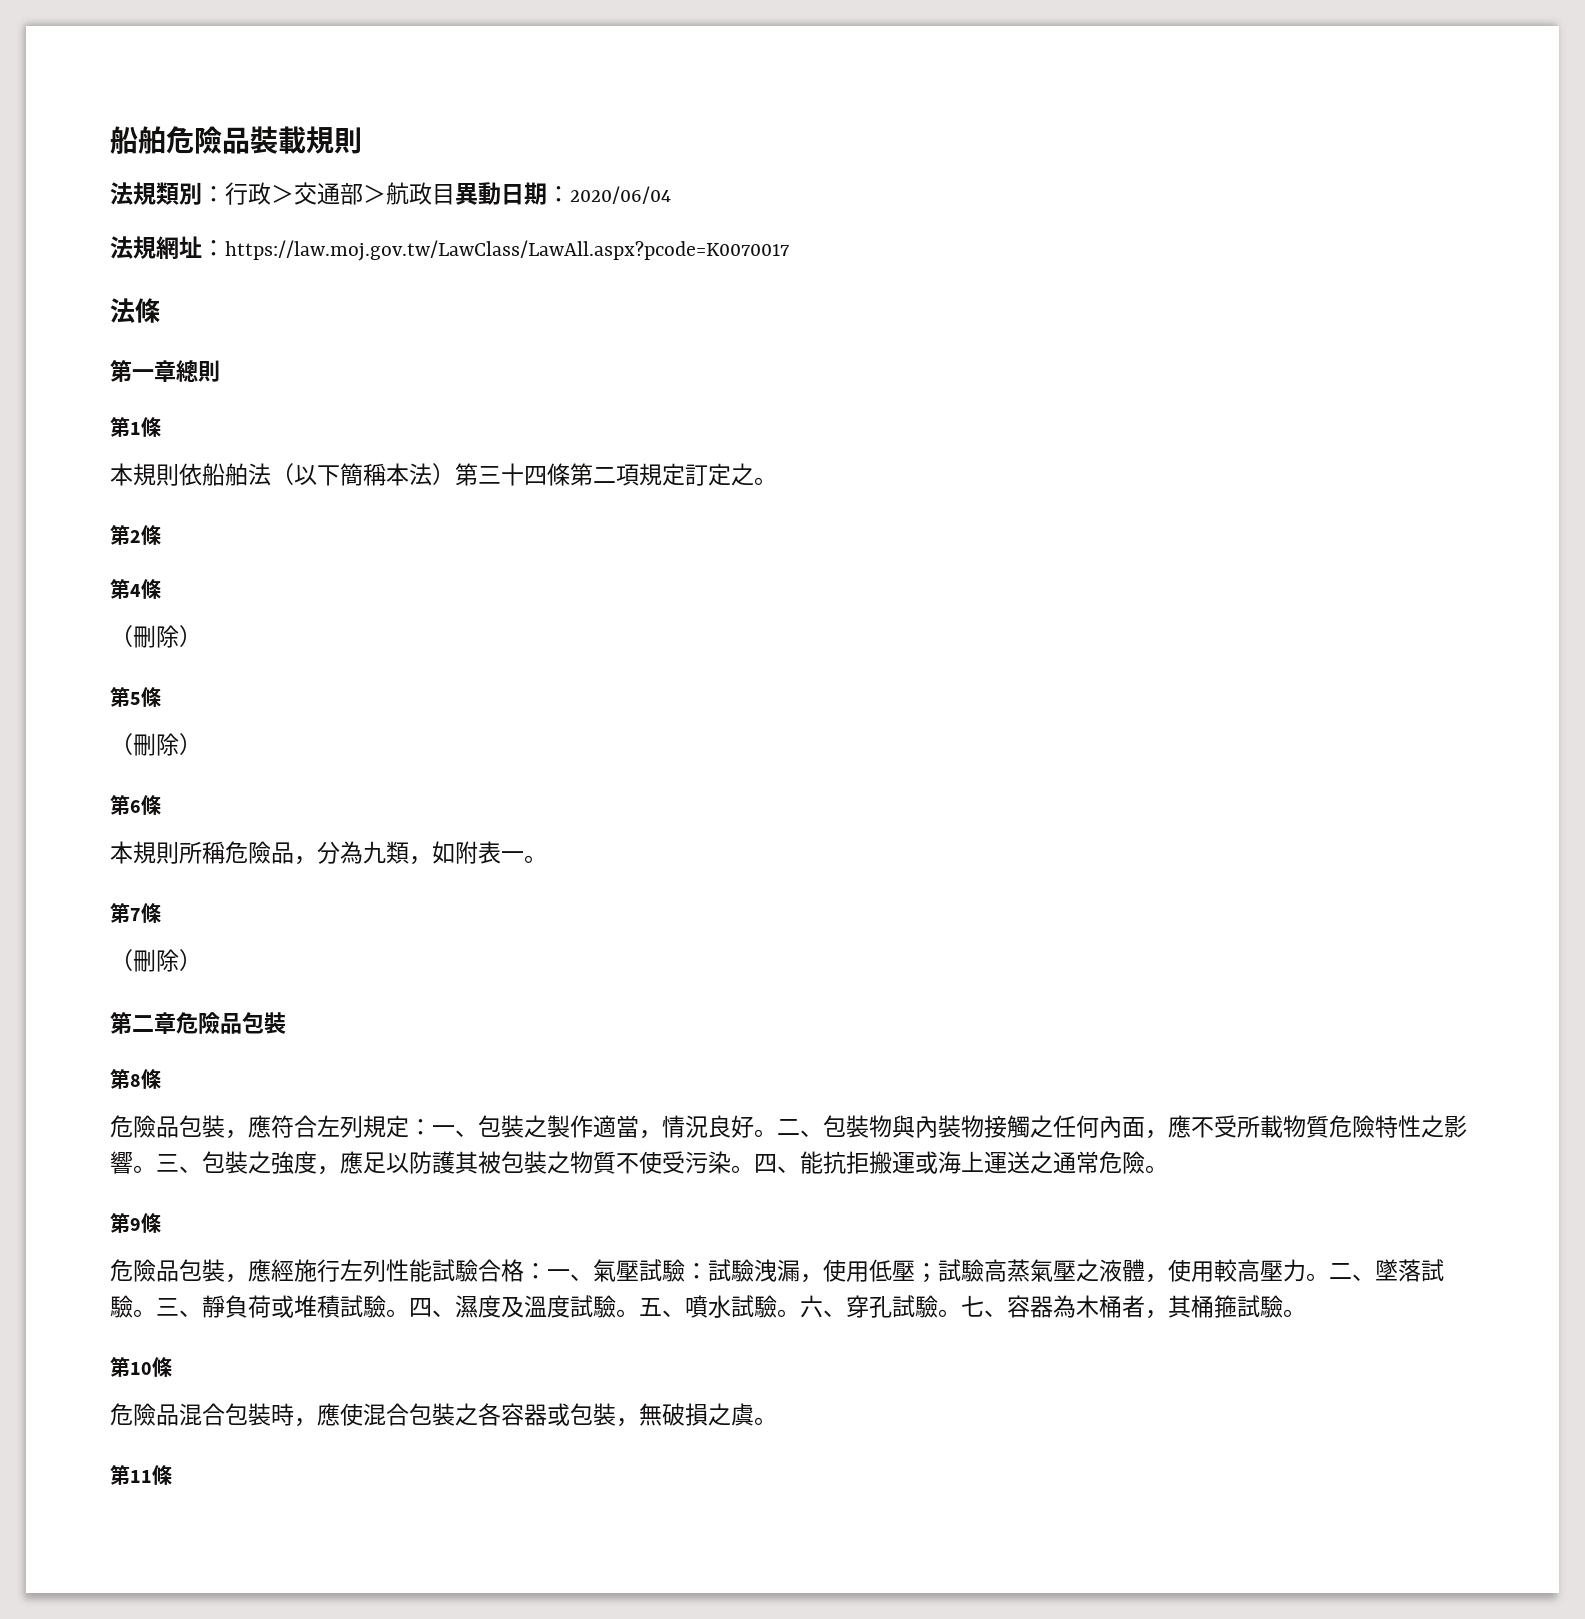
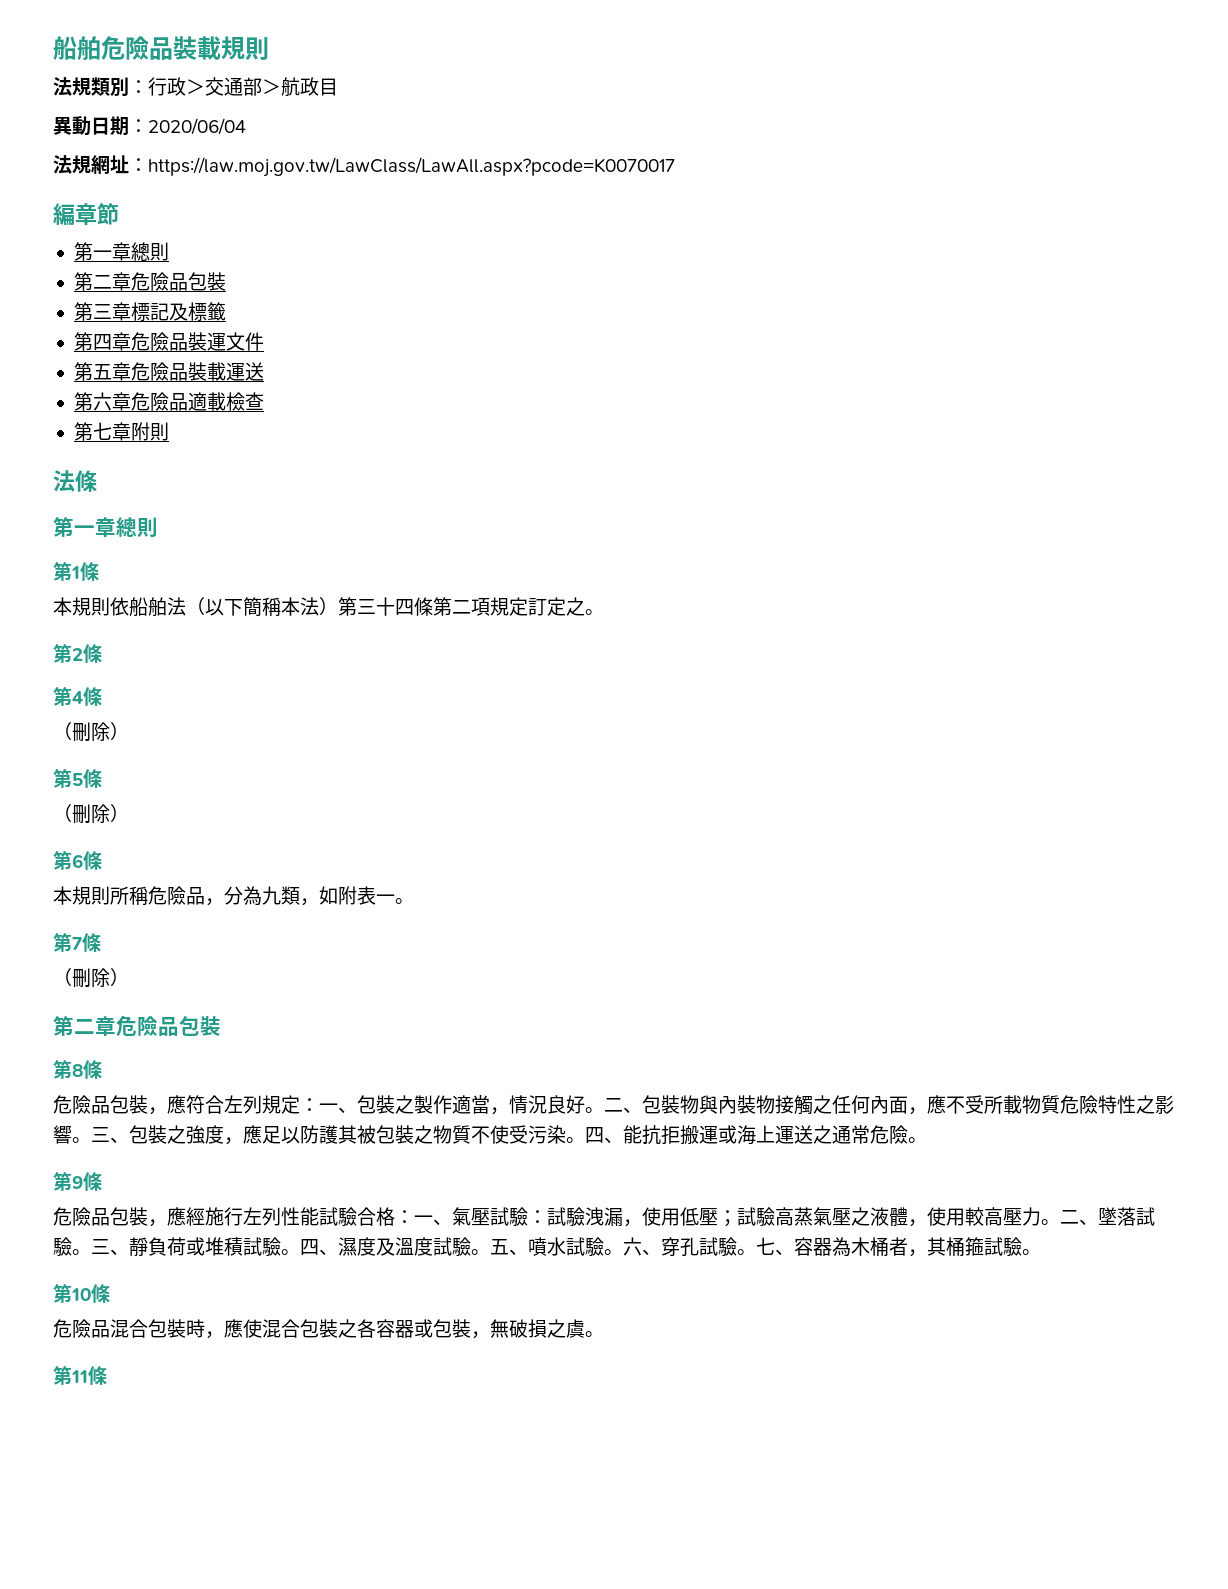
(455, 194) none -> (338, 87) //
(789, 250) none -> [53,203,119,225] [73,242,169,261] [73,272,226,291] [73,302,226,321] [73,332,264,351] [73,362,264,381] [73,392,264,411] [73,422,169,441] // 編章節 // 第一章總則 // 第二章危險品包裝 // 第三章標記及標籤 // 第四章危險品裝運文件 // 第五章危險品裝載運送 // 第六章危險品適載檢查 // 第七章附則

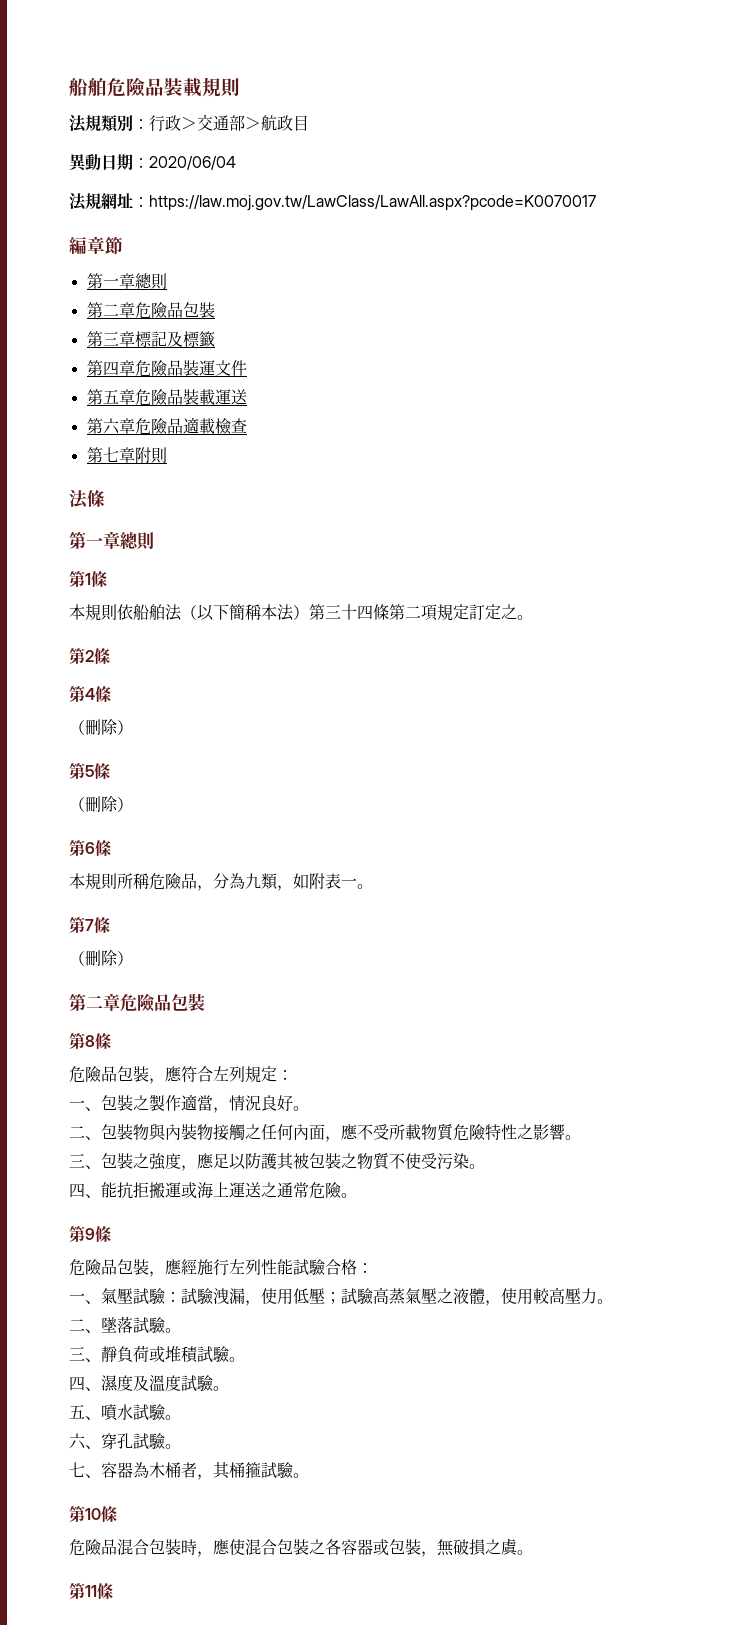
(319, 1105) none -> (293, 1075) //
(604, 1110) none -> (309, 1108) //
(91, 1140) none -> (581, 1137) //
(585, 1140) none -> (485, 1166) //
(414, 1217) none -> (373, 1268) //
(1060, 1222) none -> (613, 1301) //
(91, 1252) none -> (181, 1330) //
(300, 1252) none -> (245, 1359) //
(490, 1252) none -> (229, 1388) //
(623, 1252) none -> (181, 1417) //
(756, 1252) none -> (181, 1446) //

